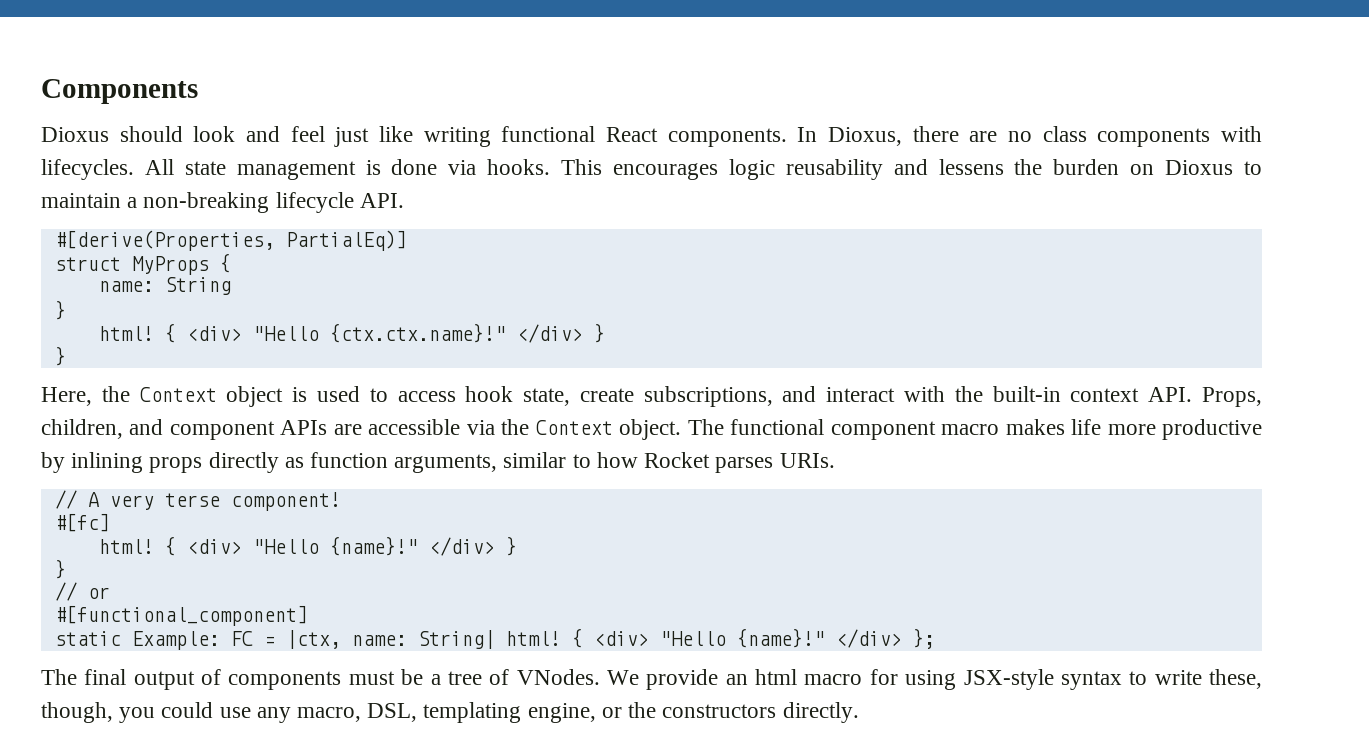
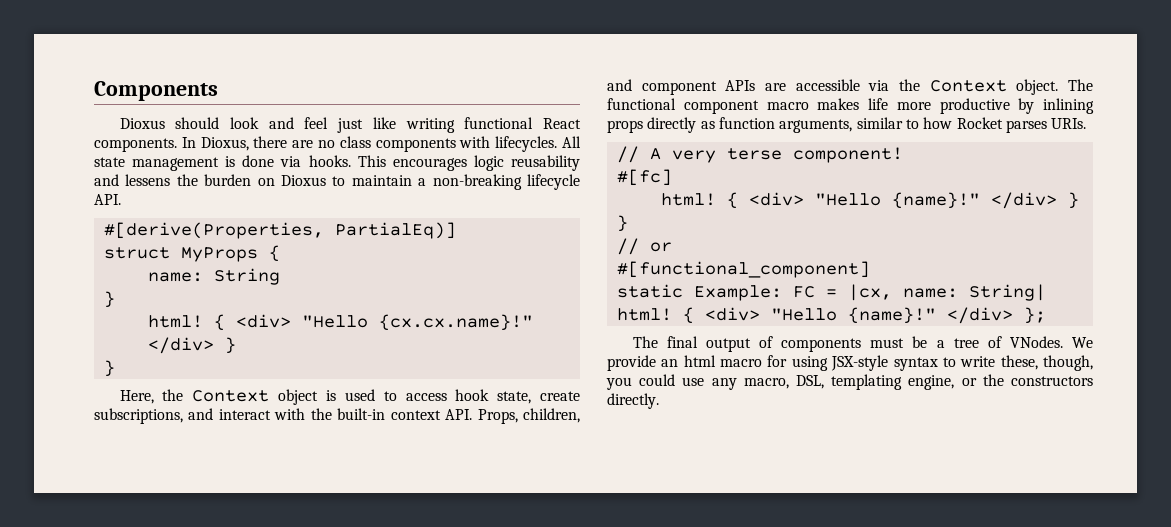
[329,323,506,343] {ctx.ctx.name}!" -> [378,314,533,331] {cx.cx.name}!"
[285,630,341,649] |ctx, -> [847,284,892,301] |cx,

